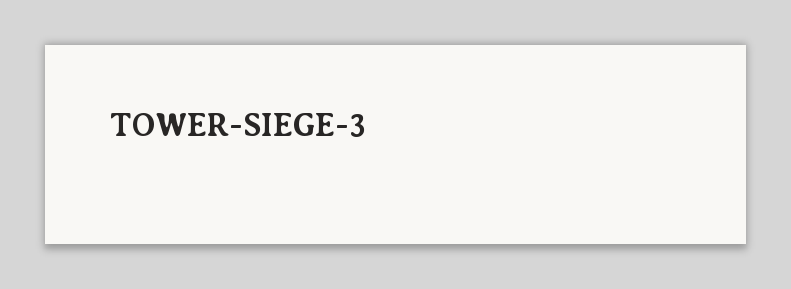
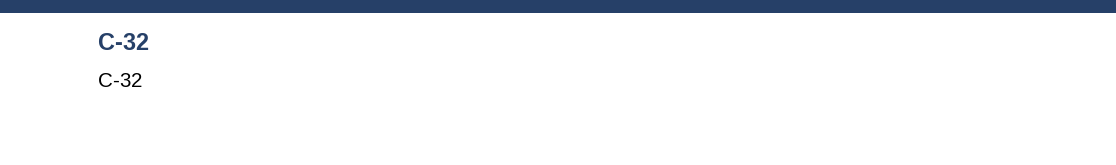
[110,113,366,137] TOWER-SIEGE-3 -> [98,33,149,50] [98,73,142,87] C-32 // C-32

